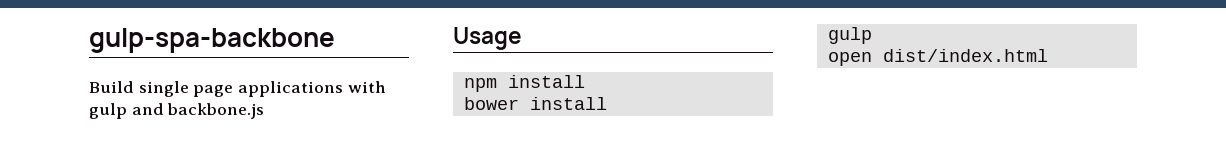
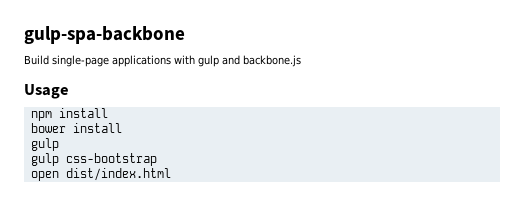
[138,81,234,97] single page -> [52,55,109,67] single-page
(872, 35) none -> [30,153,157,166] // gulp css-bootstrap

